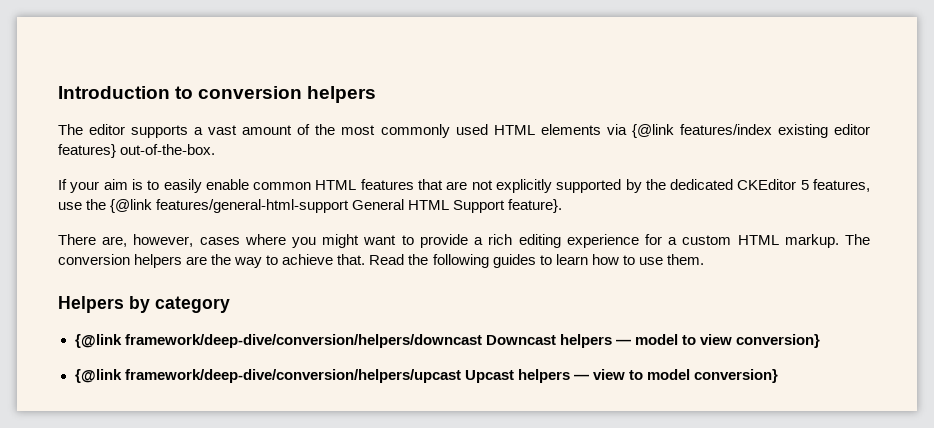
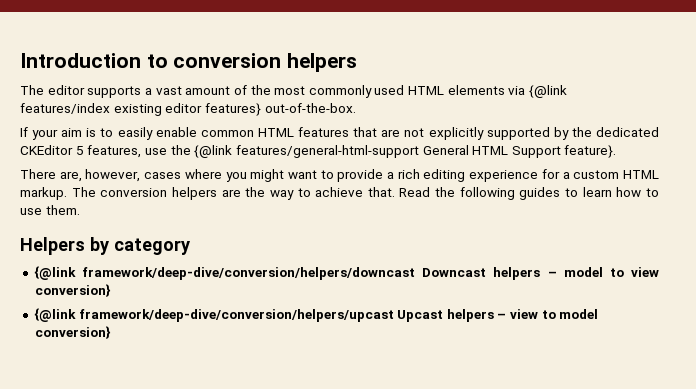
[615,339,631,345] — -> [547,271,557,277] –
[573,374,589,380] — -> [497,313,507,319] –

